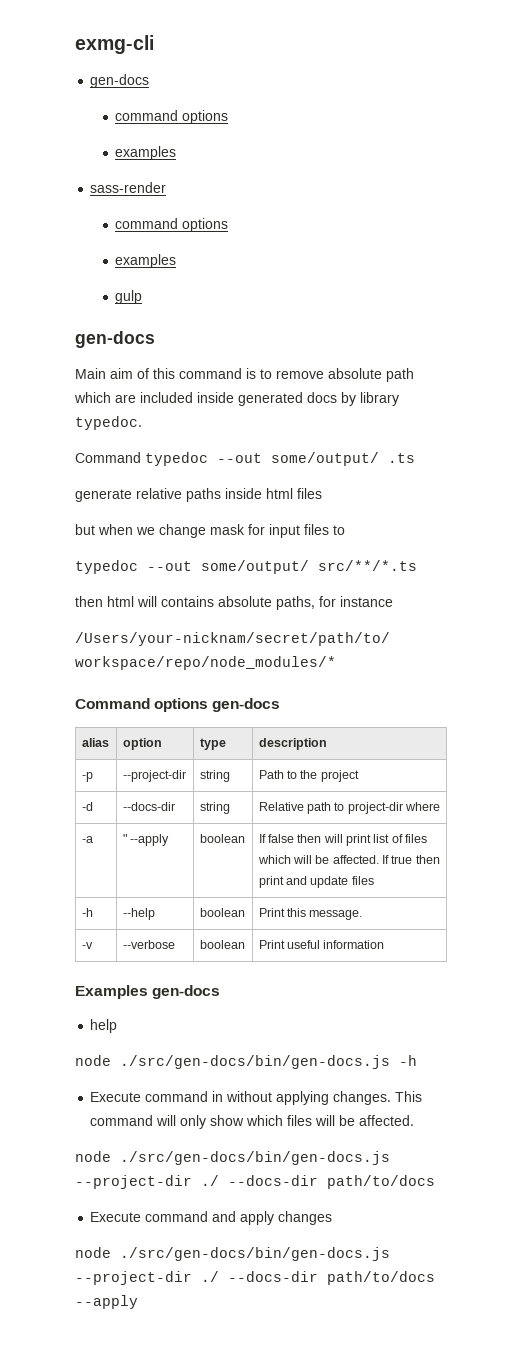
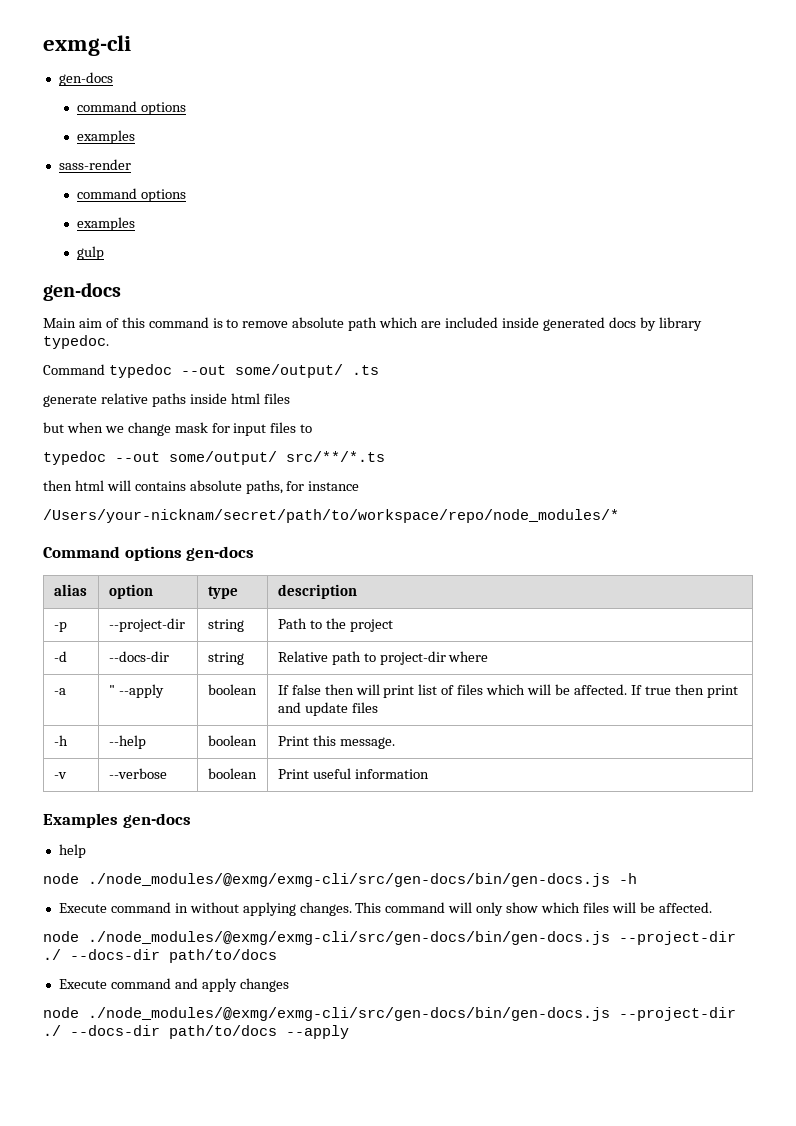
[120,1055,390,1069] ./src/gen-docs/bin/gen-docs.js -> [88,873,610,887] ./node_modules/@exmg/exmg-cli/src/gen-docs/bin/gen-docs.js
[120,1151,390,1165] ./src/gen-docs/bin/gen-docs.js -> [88,931,610,945] ./node_modules/@exmg/exmg-cli/src/gen-docs/bin/gen-docs.js
[120,1247,390,1261] ./src/gen-docs/bin/gen-docs.js -> [88,1007,610,1021] ./node_modules/@exmg/exmg-cli/src/gen-docs/bin/gen-docs.js

